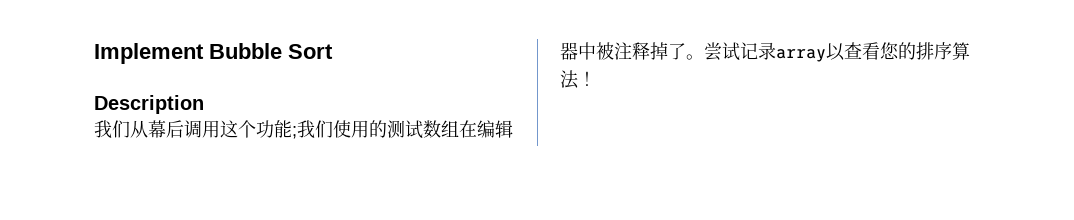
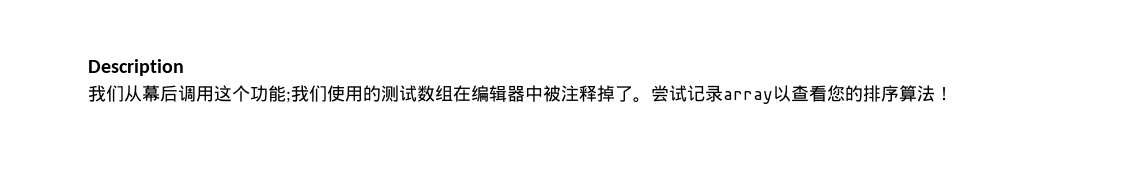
[94,43,333,64] Implement Bubble Sort // -> (88, 67) none

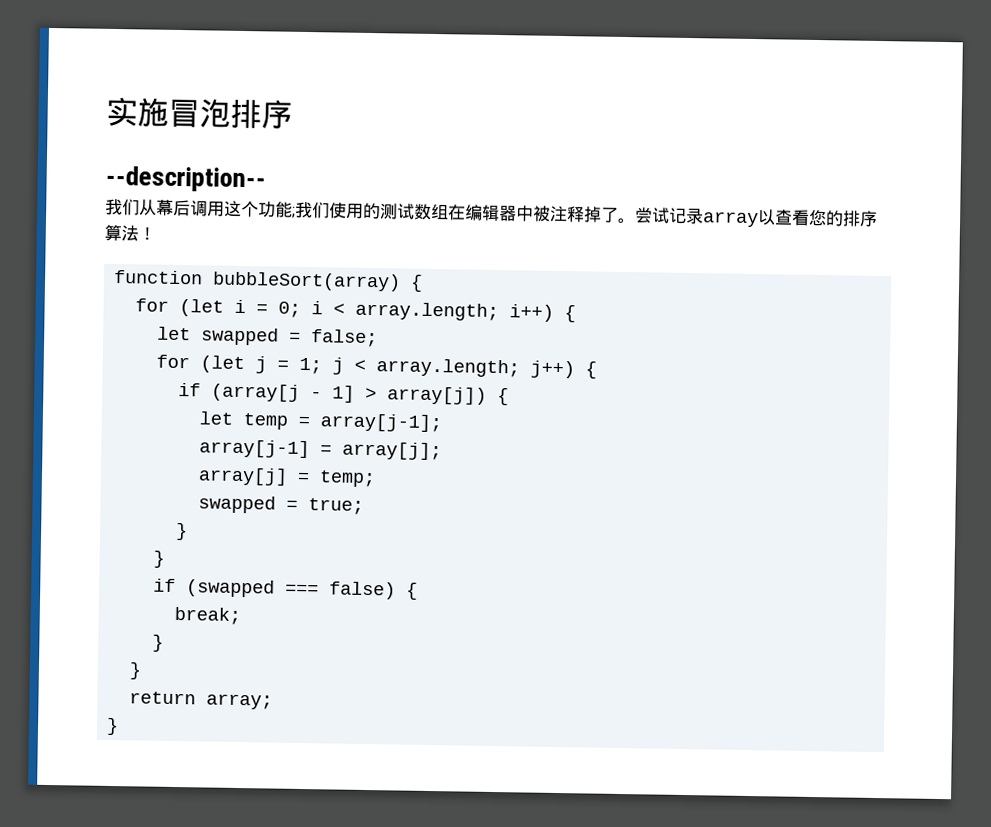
[88,59,184,76] Description -> [106,96,293,129] [105,165,266,193] 实施冒泡排序 // --description--
(953, 94) none -> [114,269,424,292] [135,298,577,323] [157,326,379,348] [156,354,598,379] [178,383,510,406] [199,411,443,433] [199,439,443,461] [198,467,377,488] [198,495,365,515] [175,522,189,541] [153,550,166,568] [153,578,419,600] [174,606,242,626] [152,634,165,652] [129,662,143,680] [129,691,274,710] [106,717,120,736] // function bubbleSort(array) { // for (let i = 0; i < array.length; i++) { // let swapped = false; // for (let j = 1; j < array.length; j++) { // if (array[j - 1] > array[j]) { // let temp = array[j-1]; // array[j-1] = array[j]; // array[j] = temp; // swapped = true; // } // } // if (swapped === false) { // break; // } // } // return array; // }

